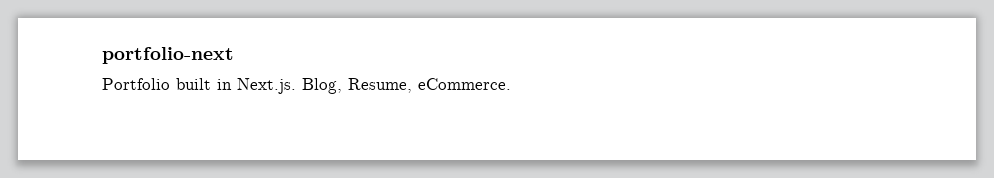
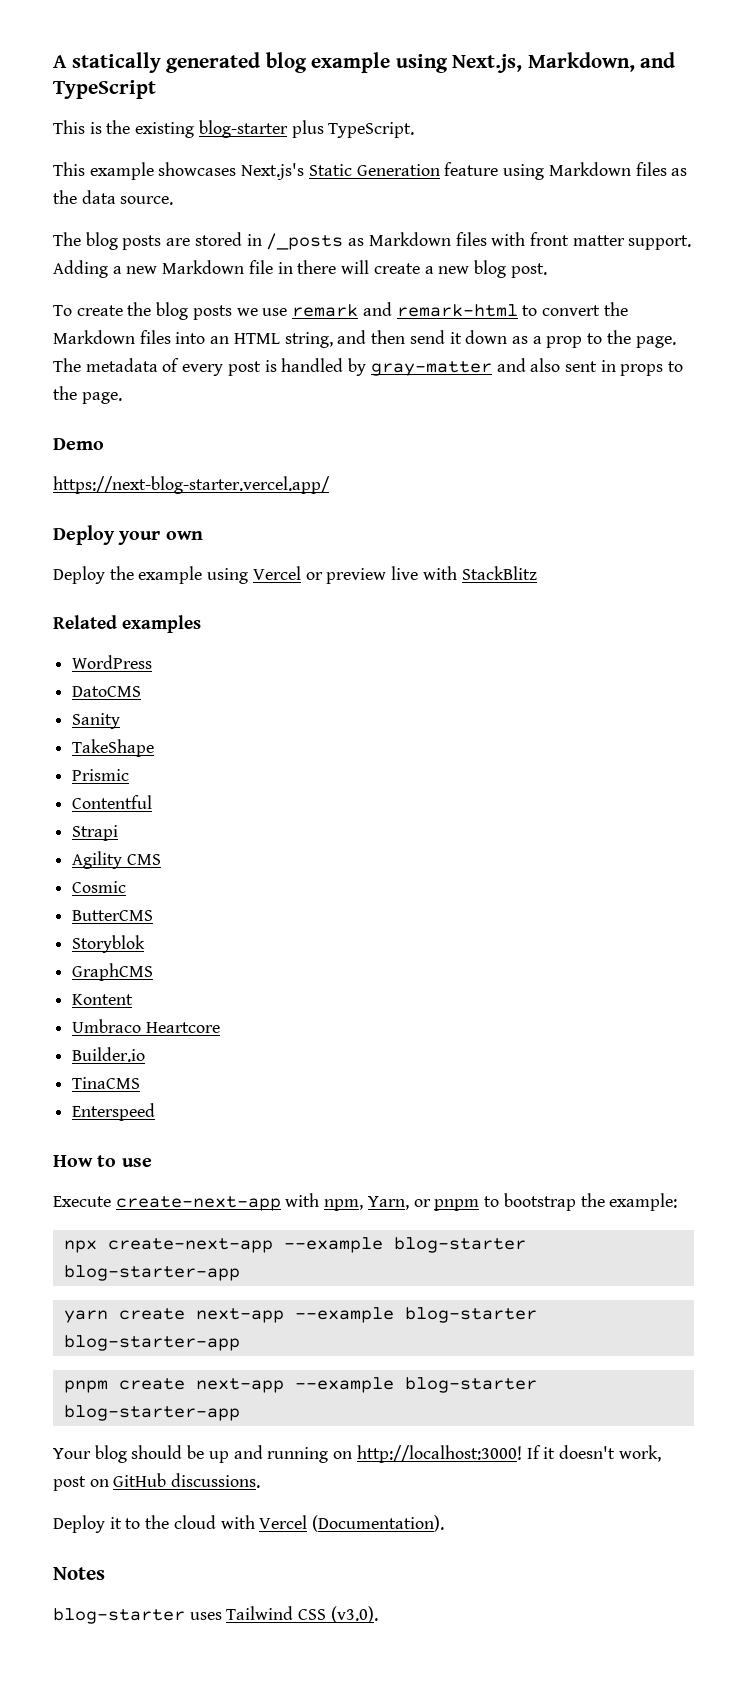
[102,47,234,64] [102,78,511,94] portfolio-next // Portfolio built in Next.js. Blog, Resume, eCommerce. -> [53,52,676,73] [53,80,156,99] [53,120,415,138] [53,162,688,180] [53,190,174,205] [53,232,692,250] [53,260,547,278] [53,302,628,320] [53,330,676,348] [53,358,684,376] [53,386,122,404] [53,438,104,450] [53,476,330,494] [53,525,203,545] [53,566,537,584] [53,615,201,633] [72,655,153,669] [72,686,142,697] [72,713,121,729] [72,739,155,757] [72,769,130,781] [72,795,153,809] [72,825,119,841] [72,851,161,869] [72,881,127,893] [72,910,154,921] [72,935,146,953] [72,963,154,981] [72,994,134,1005] [72,1019,220,1033] [72,1047,146,1062] [72,1077,141,1089] [72,1103,156,1121] [53,1155,152,1167] [53,1193,678,1211] [63,1237,526,1253] [63,1265,240,1281] [63,1307,537,1323] [63,1335,240,1351] [63,1377,537,1393] [63,1405,240,1421] [53,1445,661,1463] [53,1473,261,1491] [53,1515,445,1533] [53,1567,105,1580] [53,1606,378,1624] A statically generated blog example using Next.js, Markdown, and TypeScript // This is the existing blog-starter plus TypeScript. // This example showcases Next.js's Static Generation feature using Markdown files as the data source. // The blog posts are stored in /_posts as Markdown files with front matter support. Adding a new Markdown file in there will create a new blog post. // To create the blog posts we use remark and remark-html to convert the Markdown files into an HTML string, and then send it down as a prop to the page. The metadata of every post is handled by gray-matter and also sent in props to the page. // Demo // https://next-blog-starter.vercel.app/ // Deploy your own // Deploy the example using Vercel or preview live with StackBlitz // Related examples // WordPress // DatoCMS // Sanity // TakeShape // Prismic // Contentful // Strapi // Agility CMS // Cosmic // ButterCMS // Storyblok // GraphCMS // Kontent // Umbraco Heartcore // Builder.io // TinaCMS // Enterspeed // How to use // Execute create-next-app with npm, Yarn, or pnpm to bootstrap the example: // npx create-next-app --example blog-starter blog-starter-app // yarn create next-app --example blog-starter blog-starter-app // pnpm create next-app --example blog-starter blog-starter-app // Your blog should be up and running on http://localhost:3000! If it doesn't work, post on GitHub discussions. // Deploy it to the cloud with Vercel (Documentation). // Notes // blog-starter uses Tailwind CSS (v3.0).

